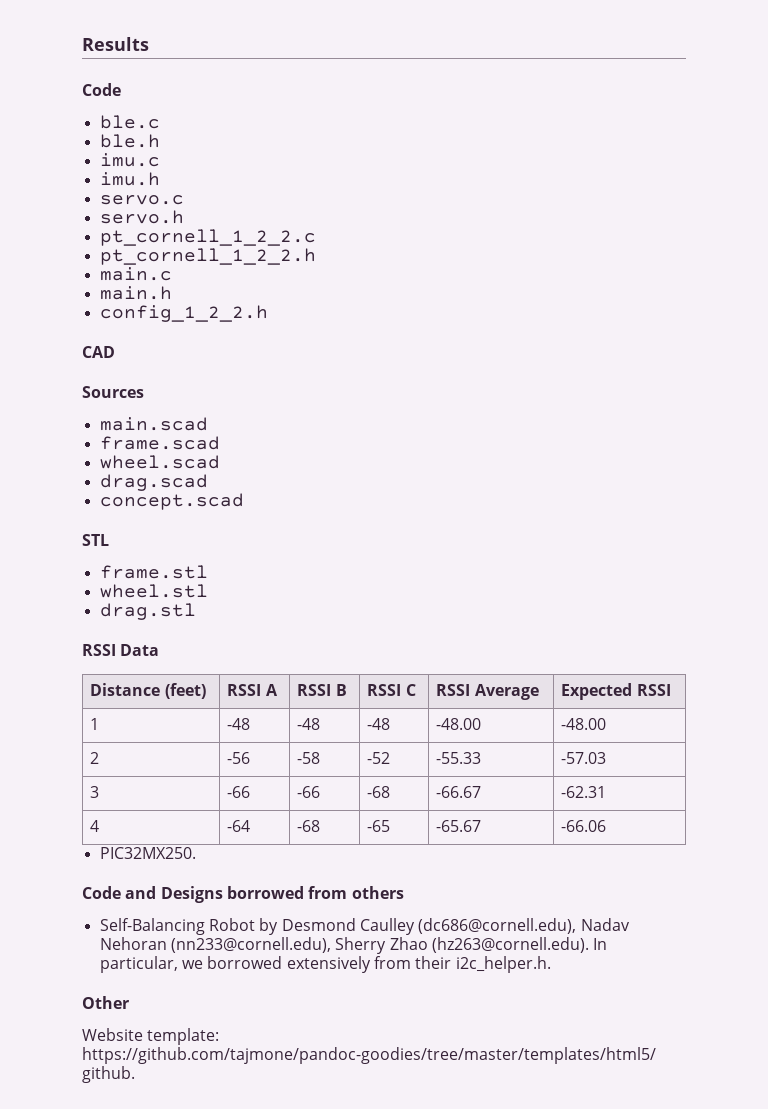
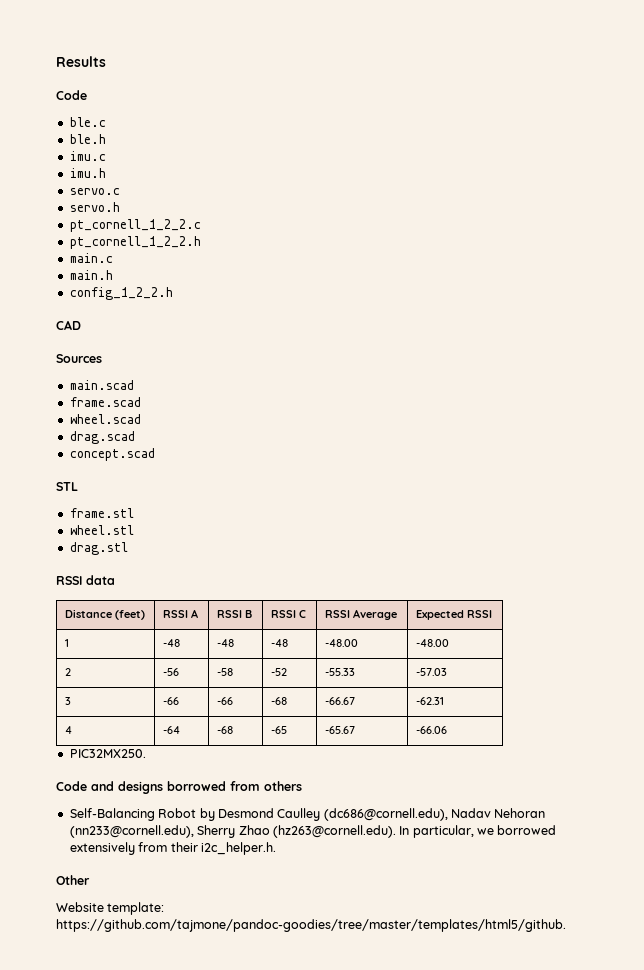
[120,644,160,656] Data -> [86,575,115,585] data
[160,886,223,903] Designs -> [118,781,163,794] designs

